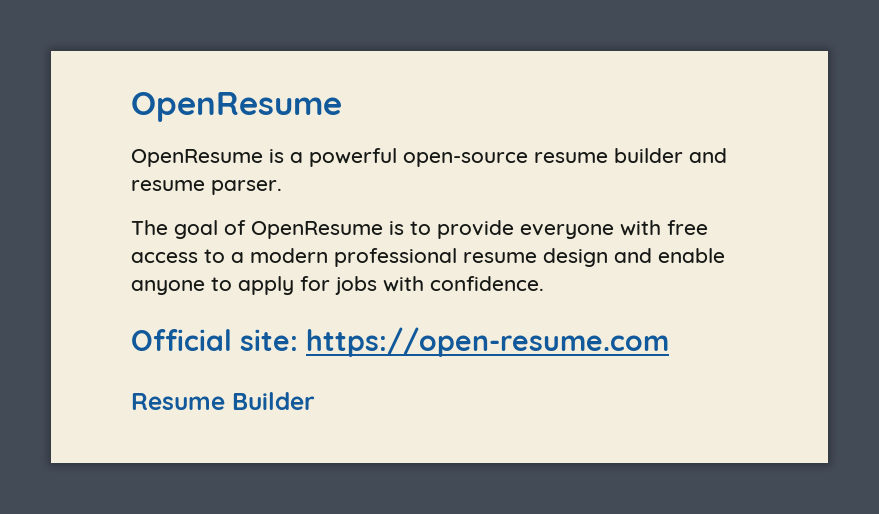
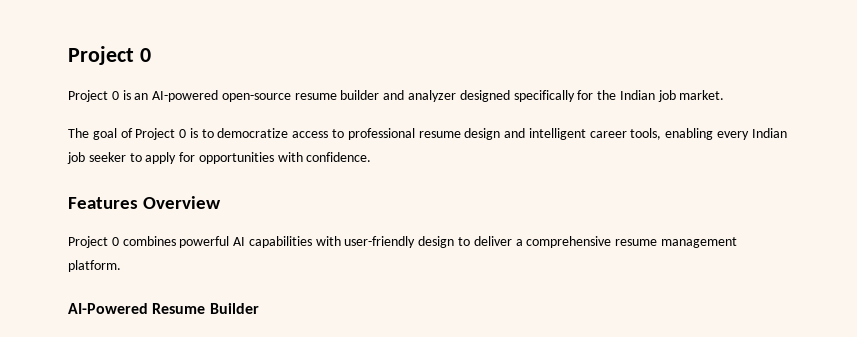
[131,92,342,122] [131,148,727,167] [131,180,282,195] [131,220,708,239] [131,248,725,267] [131,280,205,295] OpenResume // OpenResume is a powerful open-source resume builder and resume parser. // The goal of OpenResume is to provide everyone with free access to a modern professional resume design and enable anyone -> [68,46,151,65] [68,90,725,102] [68,128,787,140] [67,152,126,164] Project 0 // Project 0 is an AI-powered open-source resume builder and analyzer designed specifically for the Indian job market. // The goal of Project 0 is to democratize access to professional resume design and intelligent career tools, enabling every Indian job seeker
[335,276,377,295] jobs -> [198,152,274,164] opportunities
[131,327,669,357] Official site: https://open-resume.com // -> [68,196,222,209] [68,236,737,248] [68,260,121,272] [68,303,148,314] Features Overview // Project 0 combines powerful AI capabilities with user-friendly design to deliver a comprehensive resume management platform. // AI-Powered

